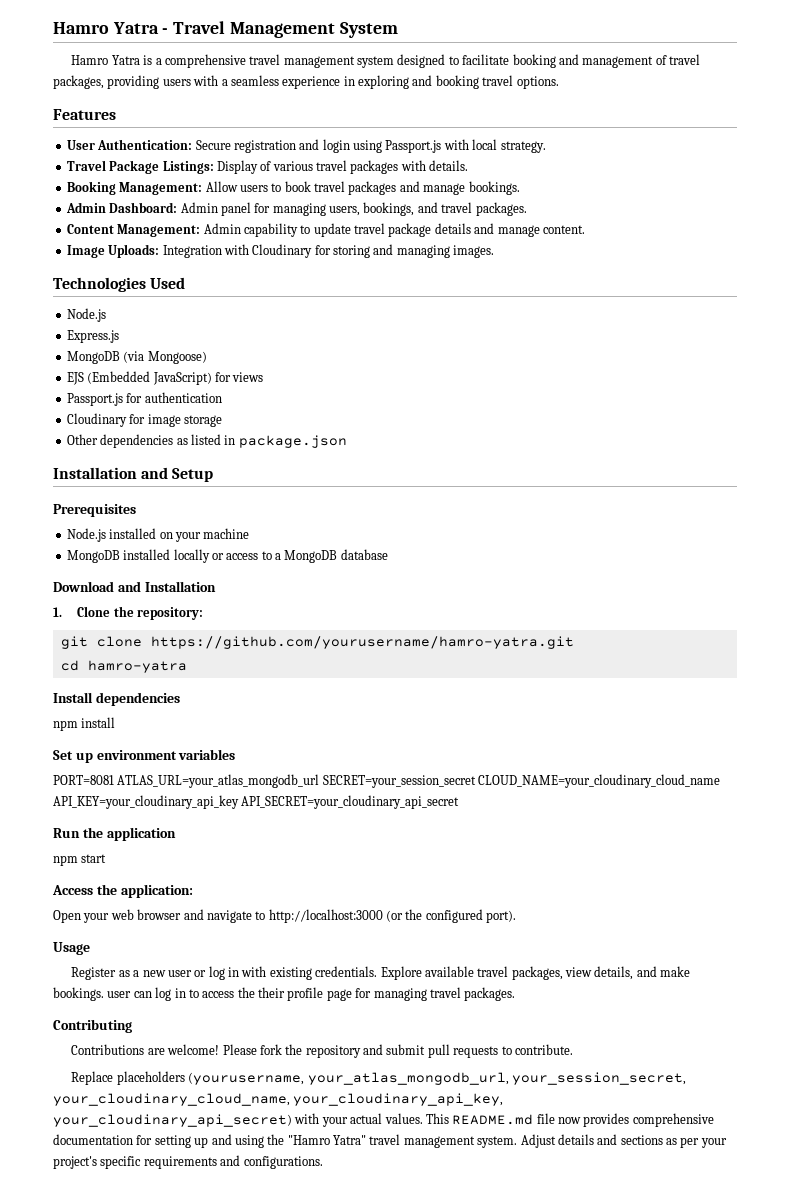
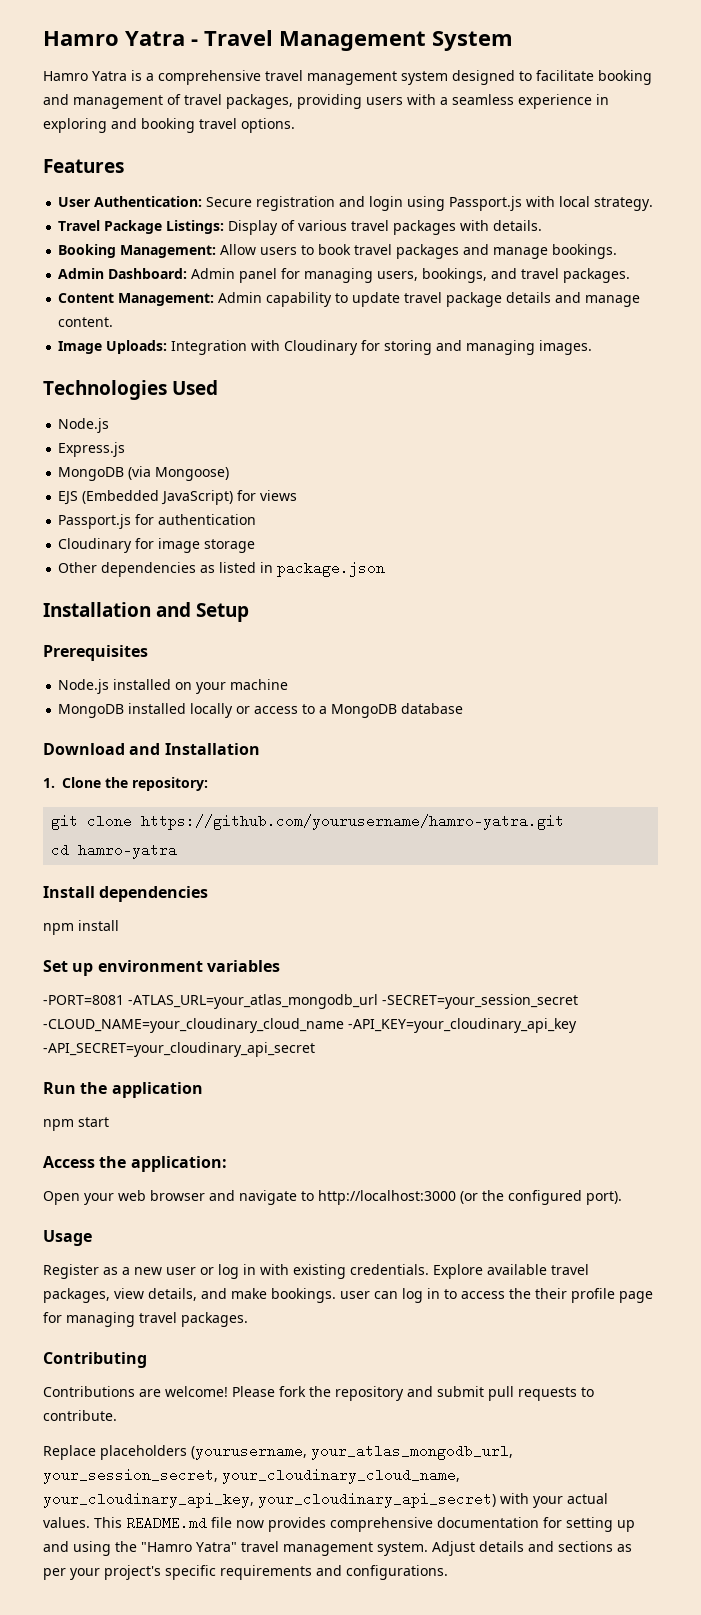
[53,774,721,788] [53,795,460,809] PORT=8081 ATLAS_URL=your_atlas_mongodb_url SECRET=your_session_secret CLOUD_NAME=your_cloudinary_cloud_name API_KEY=your_cloudinary_api_key API_SECRET=your_cloudinary_api_secret -> [43,994,578,1009] [43,1018,577,1033] [43,1042,315,1057] -PORT=8081 -ATLAS_URL=your_atlas_mongodb_url -SECRET=your_session_secret -CLOUD_NAME=your_cloudinary_cloud_name -API_KEY=your_cloudinary_api_key -API_SECRET=your_cloudinary_api_secret

